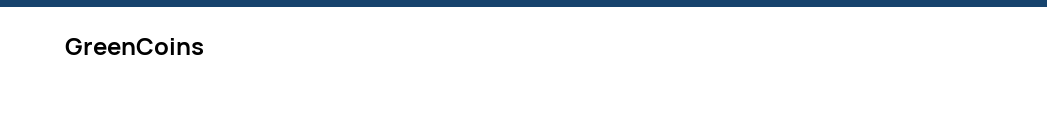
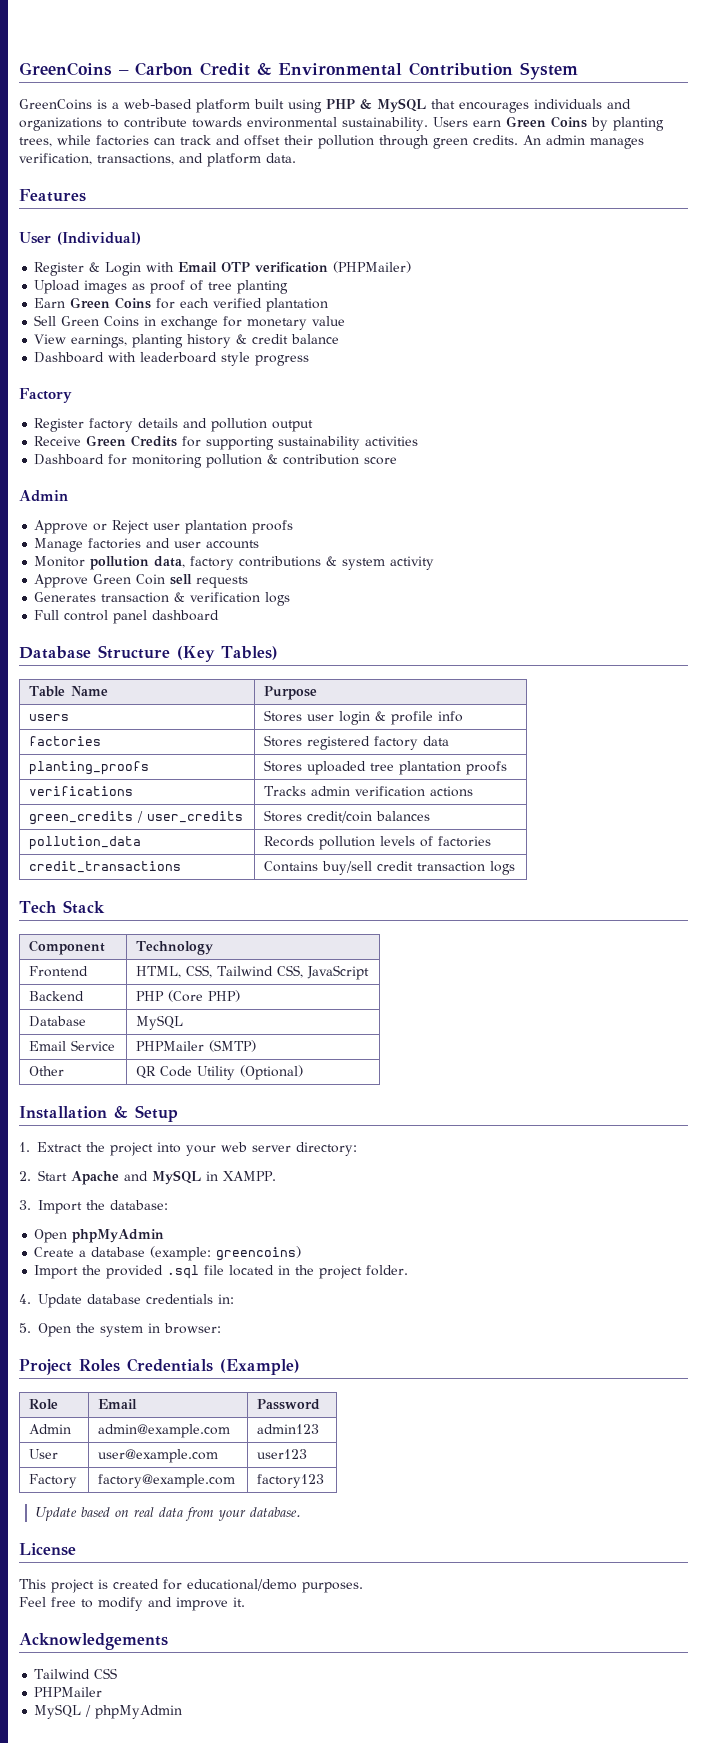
[65,38,204,55] GreenCoins -> [19,62,578,80] [19,98,631,113] [19,116,664,131] [19,135,644,149] [19,153,296,167] [19,189,86,202] [19,232,141,245] [34,261,412,276] [34,280,289,294] [34,297,329,312] [34,315,346,330] [34,334,340,348] [34,352,310,366] [19,388,72,403] [34,418,314,432] [34,435,419,450] [34,454,398,468] [19,490,68,502] [34,520,294,534] [34,538,260,552] [34,556,435,570] [34,574,249,588] [34,592,291,606] [34,610,220,624] [19,645,278,662] [29,686,109,697] [264,686,318,700] [29,714,70,721] [264,710,464,725] [29,736,102,746] [264,735,450,750] [29,761,150,775] [264,760,508,775] [29,786,134,796] [264,786,474,797] [29,811,244,825] [264,810,431,823] [29,836,142,850] [264,836,492,850] [29,861,182,873] [264,861,516,875] [19,900,105,914] [29,940,106,955] [136,941,214,955] [29,966,89,977] [136,965,370,980] [29,991,85,1001] [136,990,241,1002] [29,1016,87,1027] [136,1015,184,1030] [29,1040,116,1051] [136,1040,257,1052] [29,1066,65,1076] [136,1065,304,1080] [19,1105,178,1122] [19,1142,357,1156] [19,1170,276,1185] [19,1200,168,1214] [34,1229,165,1243] [34,1246,302,1261] [34,1265,409,1279] [19,1294,234,1308] [19,1323,221,1337] [19,1358,300,1375] [29,1399,59,1409] [98,1399,138,1409] [257,1399,321,1410] [29,1424,72,1434] [98,1424,231,1438] [257,1424,320,1434] [29,1449,59,1459] [98,1449,219,1463] [257,1449,308,1459] [29,1474,78,1488] [98,1474,236,1488] [257,1474,325,1488] [34,1507,301,1521] [19,1543,76,1556] [19,1579,363,1593] [19,1597,245,1611] [19,1633,168,1650] [34,1668,118,1679] [34,1687,103,1697] [34,1704,183,1719] GreenCoins – Carbon Credit & Environmental Contribution System // GreenCoins is a web-based platform built using PHP & MySQL that encourages individuals and organizations to contribute towards environmental sustainability. Users earn Green Coins by planting trees, while factories can track and offset their pollution through green credits. An admin manages verification, transactions, and platform data. // Features // User (Individual) // Register & Login with Email OTP verification (PHPMailer) // Upload images as proof of tree planting // Earn Green Coins for each verified plantation // Sell Green Coins in exchange for monetary value // View earnings, planting history & credit balance // Dashboard with leaderboard style progress // Factory // Register factory details and pollution output // Receive Green Credits for supporting sustainability activities // Dashboard for monitoring pollution & contribution score // Admin // Approve or Reject user plantation proofs // Manage factories and user accounts // Monitor pollution data, factory contributions & system activity // Approve Green Coin sell requests // Generates transaction & verification logs // Full control panel dashboard // Database Structure (Key Tables) // Table Name | Purpose // users | Stores user login & profile info // factories | Stores registered factory data // planting_proofs | Stores uploaded tree plantation proofs // verifications | Tracks admin verification actions // green_credits / user_credits | Stores credit/coin balances // pollution_data | Records pollution levels of factories // credit_transactions | Contains buy/sell credit transaction logs // Tech Stack // Component | Technology // Frontend | HTML, CSS, Tailwind CSS, JavaScript // Backend | PHP (Core PHP) // Database | MySQL // Email Service | PHPMailer (SMTP) // Other | QR Code Utility (Optional) // Installation & Setup // 1. Extract the project into your web server directory: // 2. Start Apache and MySQL in XAMPP. // 3. Import the database: // Open phpMyAdmin // Create a database (example: greencoins) // Import the provided .sql file located in the project folder. // 4. Update database credentials in: // 5. Open the system in browser: // Project Roles Credentials (Example) // Role | Email | Password // Admin | admin@example.com | admin123 // User | user@example.com | user123 // Factory | factory@example.com | factory123 // Update based on real data from your database. // License // This project is created for educational/demo purposes. // Feel free to modify and improve it. // Acknowledgements // Tailwind CSS // PHPMailer // MySQL / phpMyAdmin

